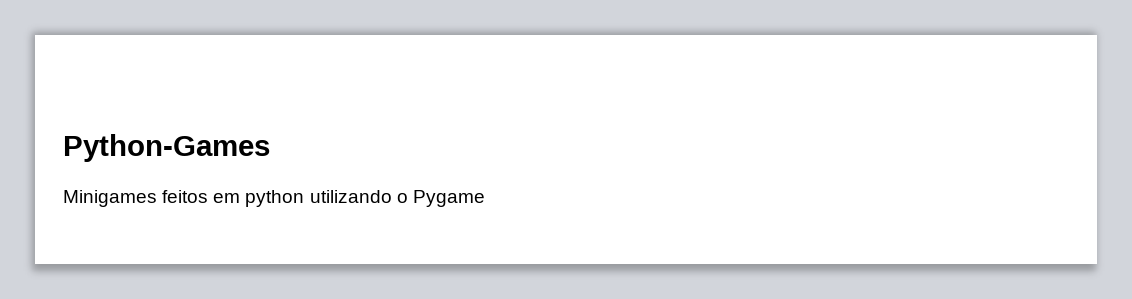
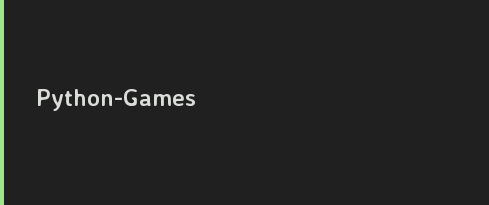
[63,190,485,207] // Minigames feitos em python utilizando o Pygame -> (196, 100) none

